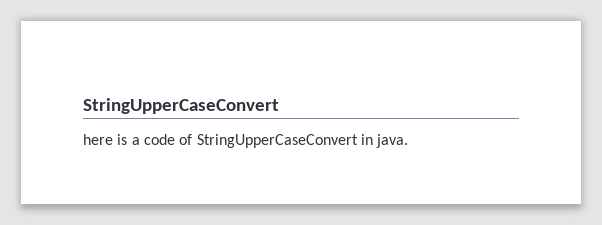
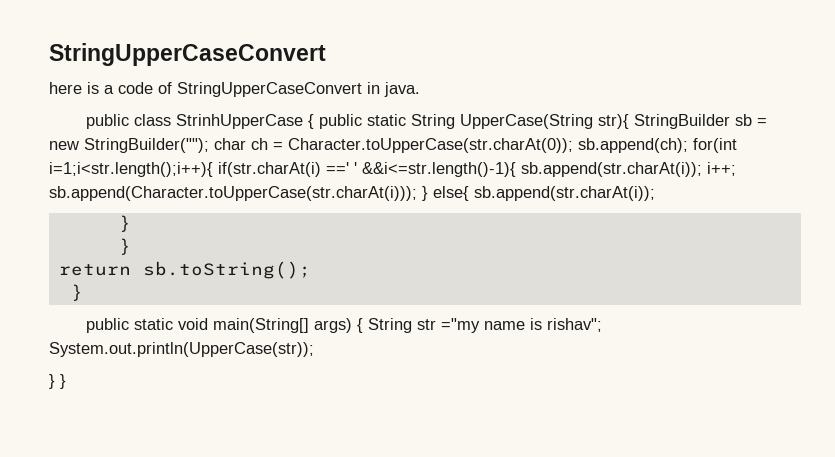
(409, 141) none -> [85,114,767,129] [49,138,737,153] [49,162,736,177] [49,186,655,201] [118,215,131,232] [118,238,131,255] [58,261,311,279] [70,284,83,301] [85,318,602,333] [49,342,314,357] [49,374,66,389] // public class StrinhUpperCase { public static String UpperCase(String str){ StringBuilder sb = new StringBuilder(""); char ch = Character.toUpperCase(str.charAt(0)); sb.append(ch); for(int i=1;i<str.length();i++){ if(str.charAt(i) ==' ' &&i<=str.length()-1){ sb.append(str.charAt(i)); i++; sb.append(Character.toUpperCase(str.charAt(i))); } else{ sb.append(str.charAt(i)); // } // } // return sb.toString(); // } // public static void main(String[] args) { String str ="my name is rishav"; System.out.println(UpperCase(str)); // } }

